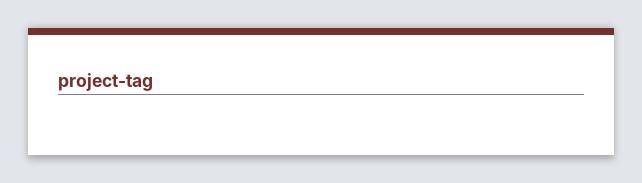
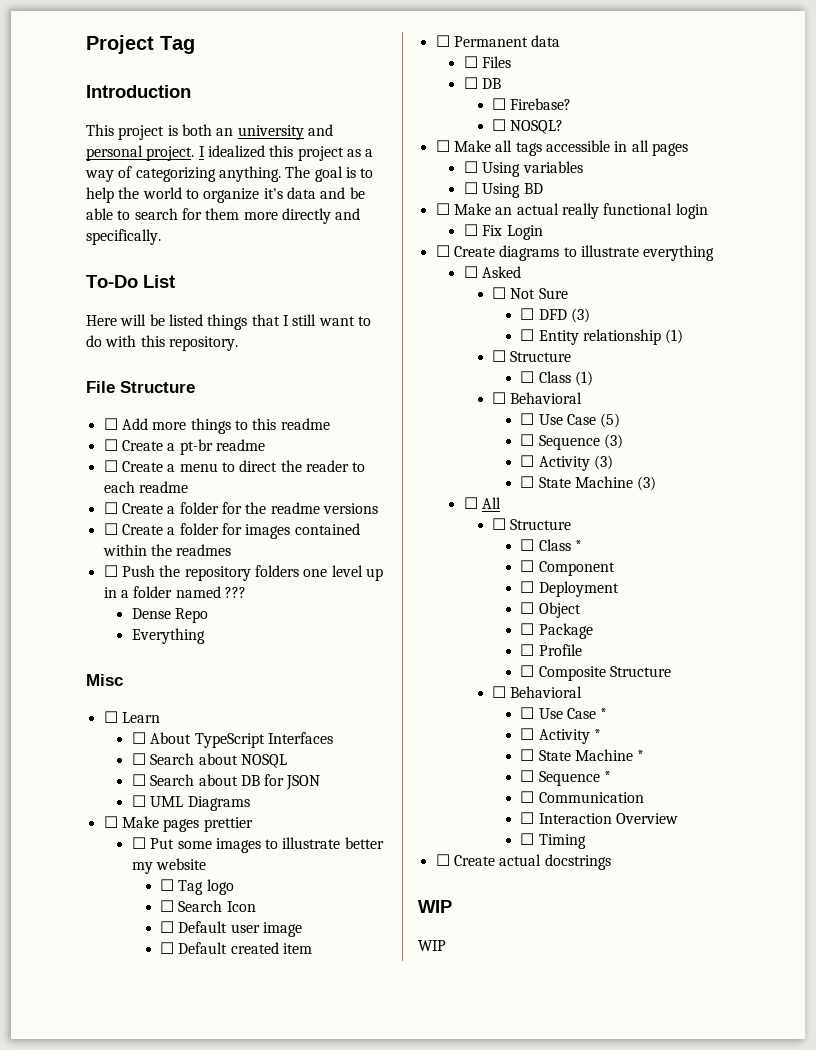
[58,73,153,91] project-tag -> [86,35,195,54] [86,85,191,98] [86,124,333,140] [86,145,374,161] [85,166,374,182] [86,187,365,203] [86,208,361,224] [86,229,161,245] [86,275,175,288] [86,314,371,330] [86,335,238,351] [86,381,195,393] [103,418,330,434] [103,439,265,455] [103,460,366,472] [103,481,188,493] [103,502,378,514] [103,523,360,539] [102,544,232,556] [103,565,383,581] [103,586,246,598] [131,608,209,623] [131,628,205,644] [86,674,123,686] [103,711,160,723] [131,732,333,748] [131,753,287,768] [131,774,321,790] [131,795,250,811] [103,816,253,832] [131,837,384,853] [131,858,207,874] [160,879,234,895] [160,900,256,912] [160,921,303,937] [160,942,313,954] [435,35,561,47] [463,56,512,68] [463,77,502,89] [492,98,572,110] [492,119,564,134] [435,140,688,156] [463,161,583,177] [463,182,543,198] [435,203,708,219] [463,224,543,240] [435,245,715,261] [463,266,522,278] [492,287,568,299] [520,308,591,323] [520,329,684,345] [492,350,572,362] [520,371,594,386] [492,392,583,404] [520,413,621,428] [520,434,624,450] [520,455,614,471] [520,476,657,491] [463,497,502,509] [492,518,572,530] [520,539,583,551] [520,560,615,576] [520,581,619,597] [520,602,581,618] [520,623,593,639] [520,644,582,656] [520,665,672,681] [492,686,583,698] [520,707,608,719] [520,728,602,744] [520,749,645,761] [520,770,612,786] [520,791,644,803] [520,812,679,824] [520,833,586,849] [435,854,611,870] [418,900,452,913] [418,940,446,951] Project Tag // Introduction // This project is both an university and personal project. I idealized this project as a way of categorizing anything. The goal is to help the world to organize it's data and be able to search for them more directly and specifically. // To-Do List // Here will be listed things that I still want to do with this repository. // File Structure // ☐ Add more things to this readme // ☐ Create a pt-br readme // ☐ Create a menu to direct the reader to each readme // ☐ Create a folder for the readme versions // ☐ Create a folder for images contained within the readmes // ☐ Push the repository folders one level up in a folder named ??? // Dense Repo // Everything // Misc // ☐ Learn // ☐ About TypeScript Interfaces // ☐ Search about NOSQL // ☐ Search about DB for JSON // ☐ UML Diagrams // ☐ Make pages prettier // ☐ Put some images to illustrate better my website // ☐ Tag logo // ☐ Search Icon // ☐ Default user image // ☐ Default created item // ☐ Permanent data // ☐ Files // ☐ DB // ☐ Firebase? // ☐ NOSQL? // ☐ Make all tags accessible in all pages // ☐ Using variables // ☐ Using BD // ☐ Make an actual really functional login // ☐ Fix Login // ☐ Create diagrams to illustrate everything // ☐ Asked // ☐ Not Sure // ☐ DFD (3) // ☐ Entity relationship (1) // ☐ Structure // ☐ Class (1) // ☐ Behavioral // ☐ Use Case (5) // ☐ Sequence (3) // ☐ Activity (3) // ☐ State Machine (3) // ☐ All // ☐ Structure // ☐ Class * // ☐ Component // ☐ Deployment // ☐ Object // ☐ Package // ☐ Profile // ☐ Composite Structure // ☐ Behavioral // ☐ Use Case * // ☐ Activity * // ☐ State Machine * // ☐ Sequence * // ☐ Communication // ☐ Interaction Overview // ☐ Timing // ☐ Create actual docstrings // WIP // WIP

